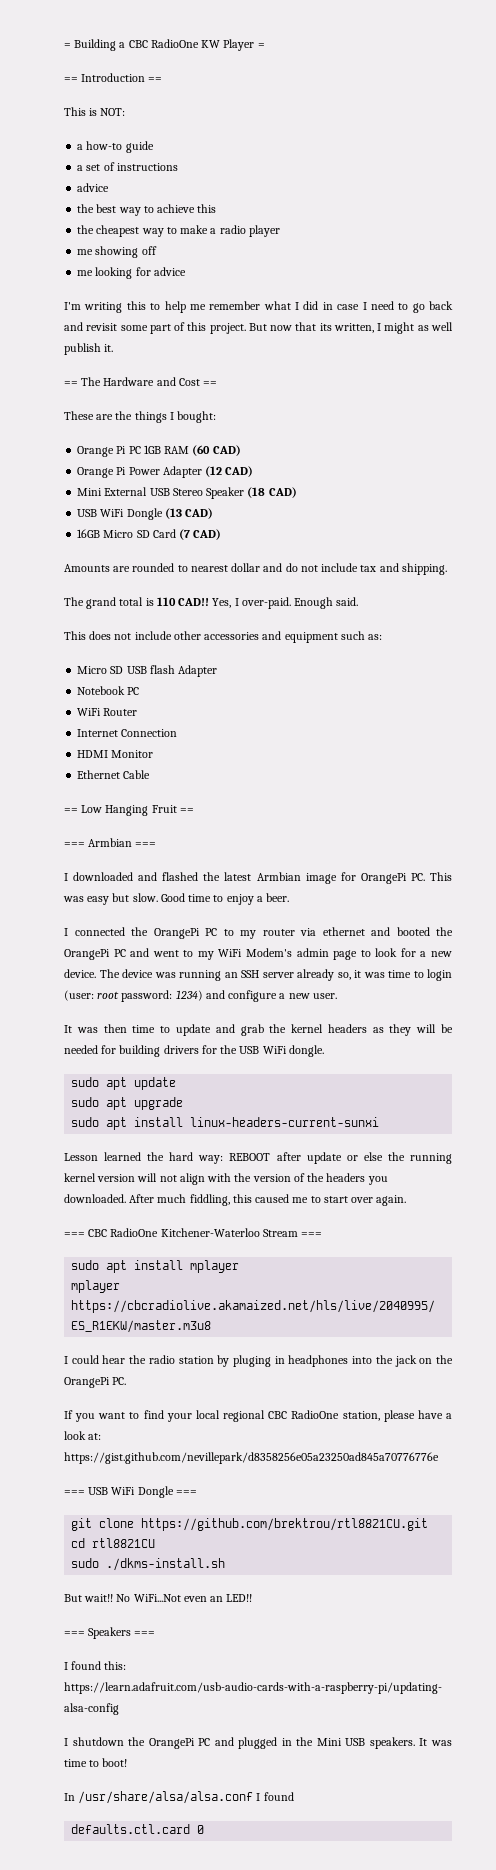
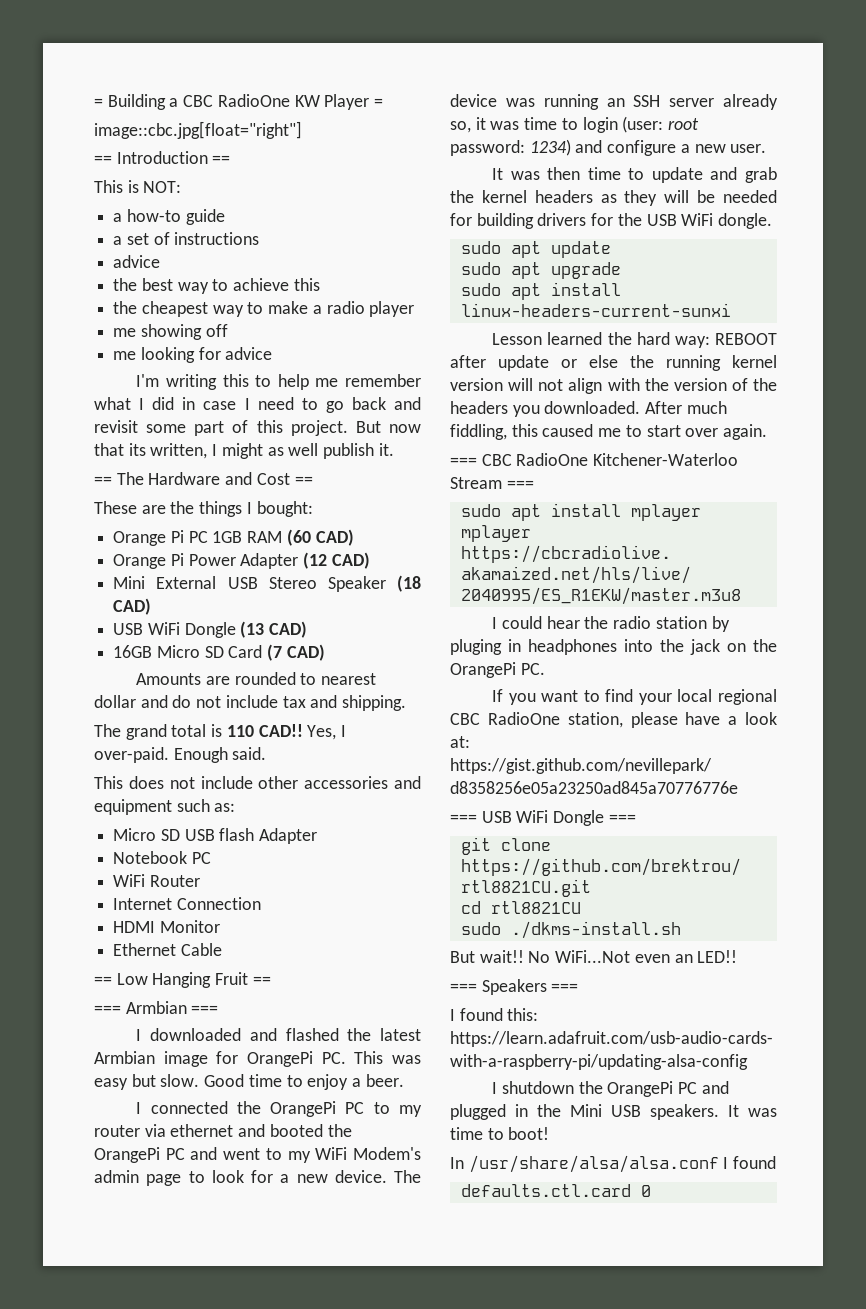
(265, 45) none -> [94,121,302,139] // image::cbc.jpg[float="right"]

